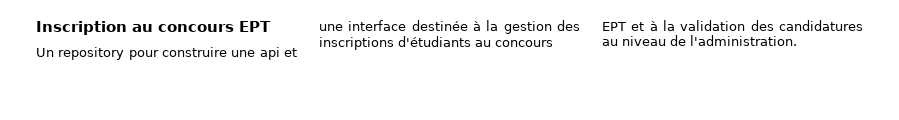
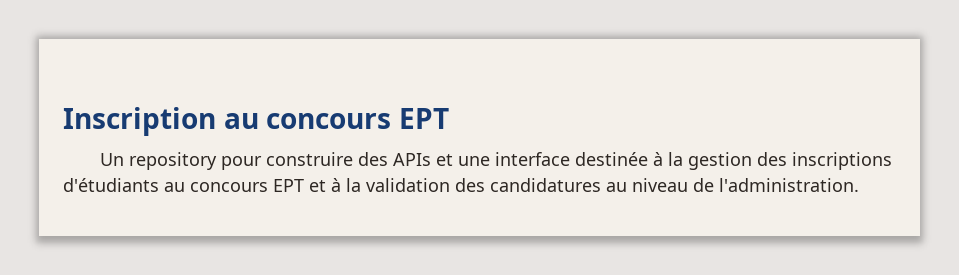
[231,47,280,60] une api -> [357,152,431,166] des APIs

